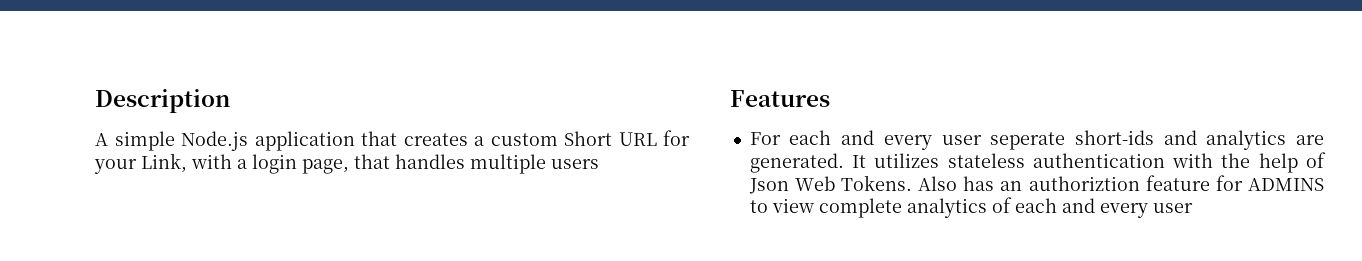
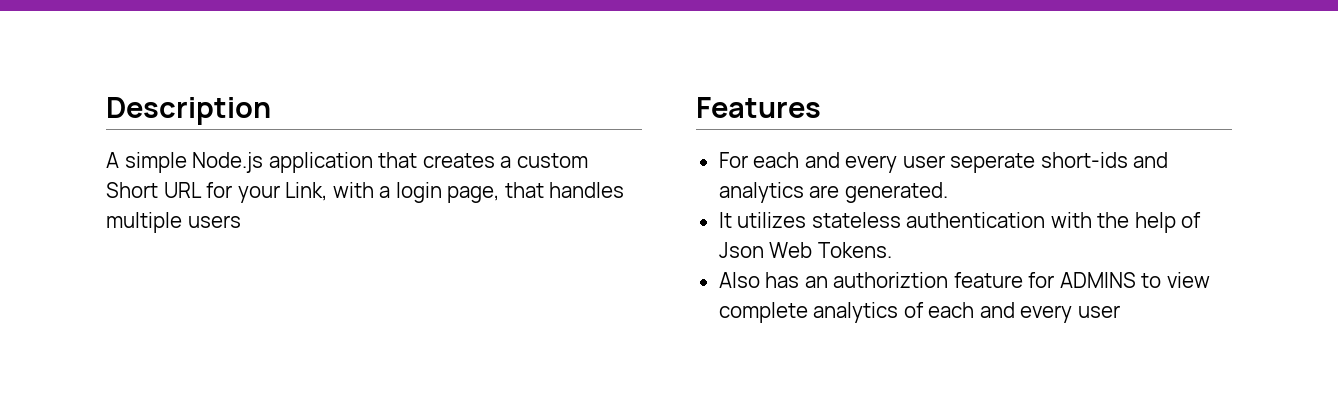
(844, 163) none -> (948, 192) //
(913, 183) none -> (892, 250) //

